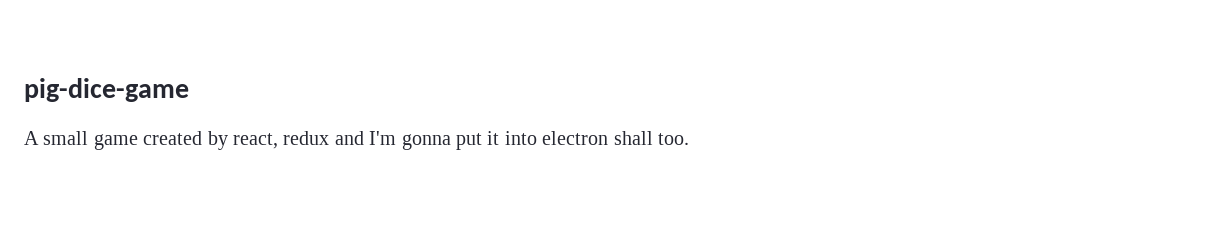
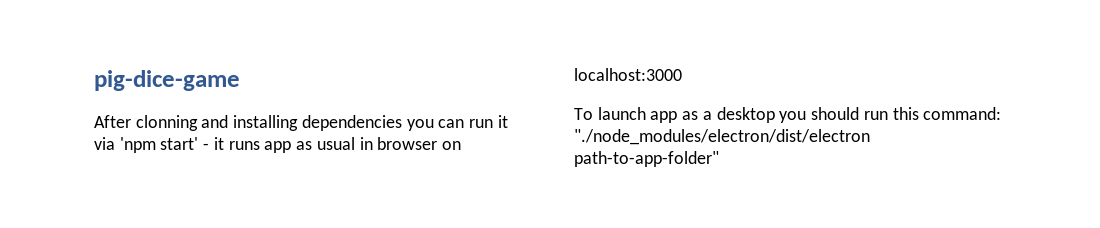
[24,131,689,150] A small game created by react, redux and I'm gonna put it into electron shall too. -> [94,115,508,131] [94,137,461,153] [574,68,682,81] [574,107,1002,123] [574,129,870,145] [574,151,719,167] After clonning and installing dependencies you can run it via 'npm start' - it runs app as usual in browser on localhost:3000 // To launch app as a desktop you should run this command: "./node_modules/electron/dist/electron path-to-app-folder"

